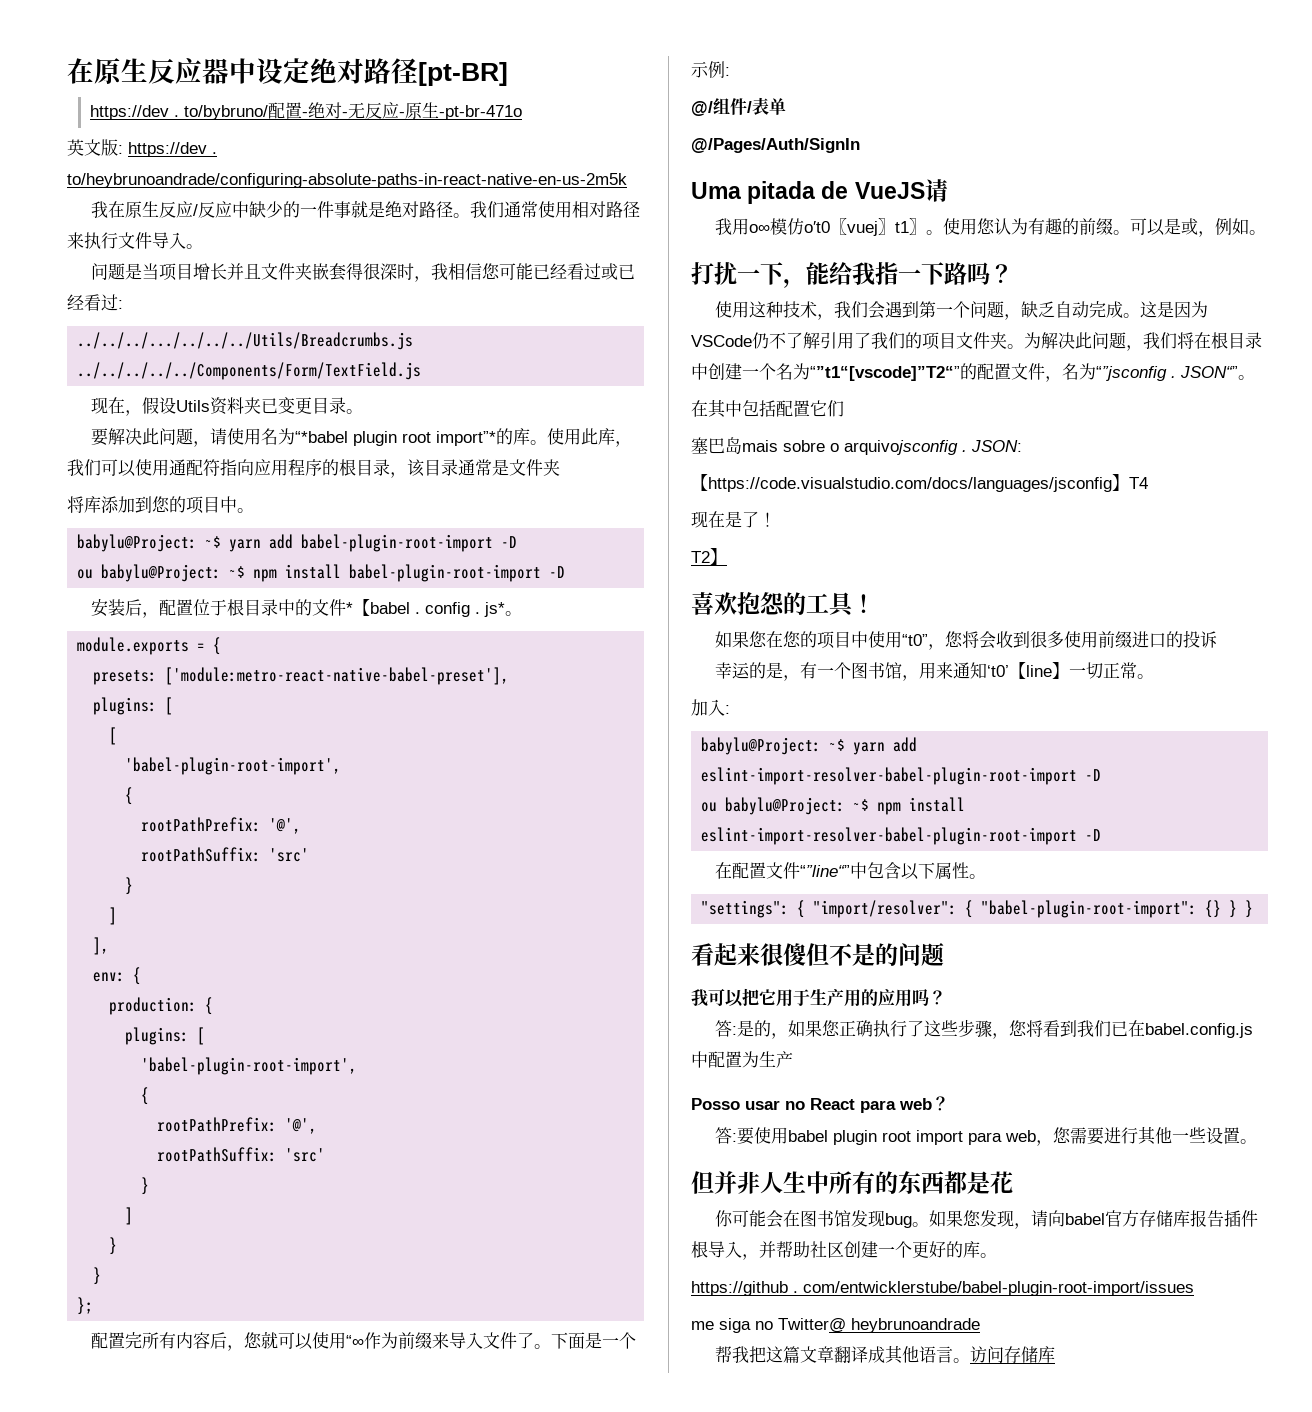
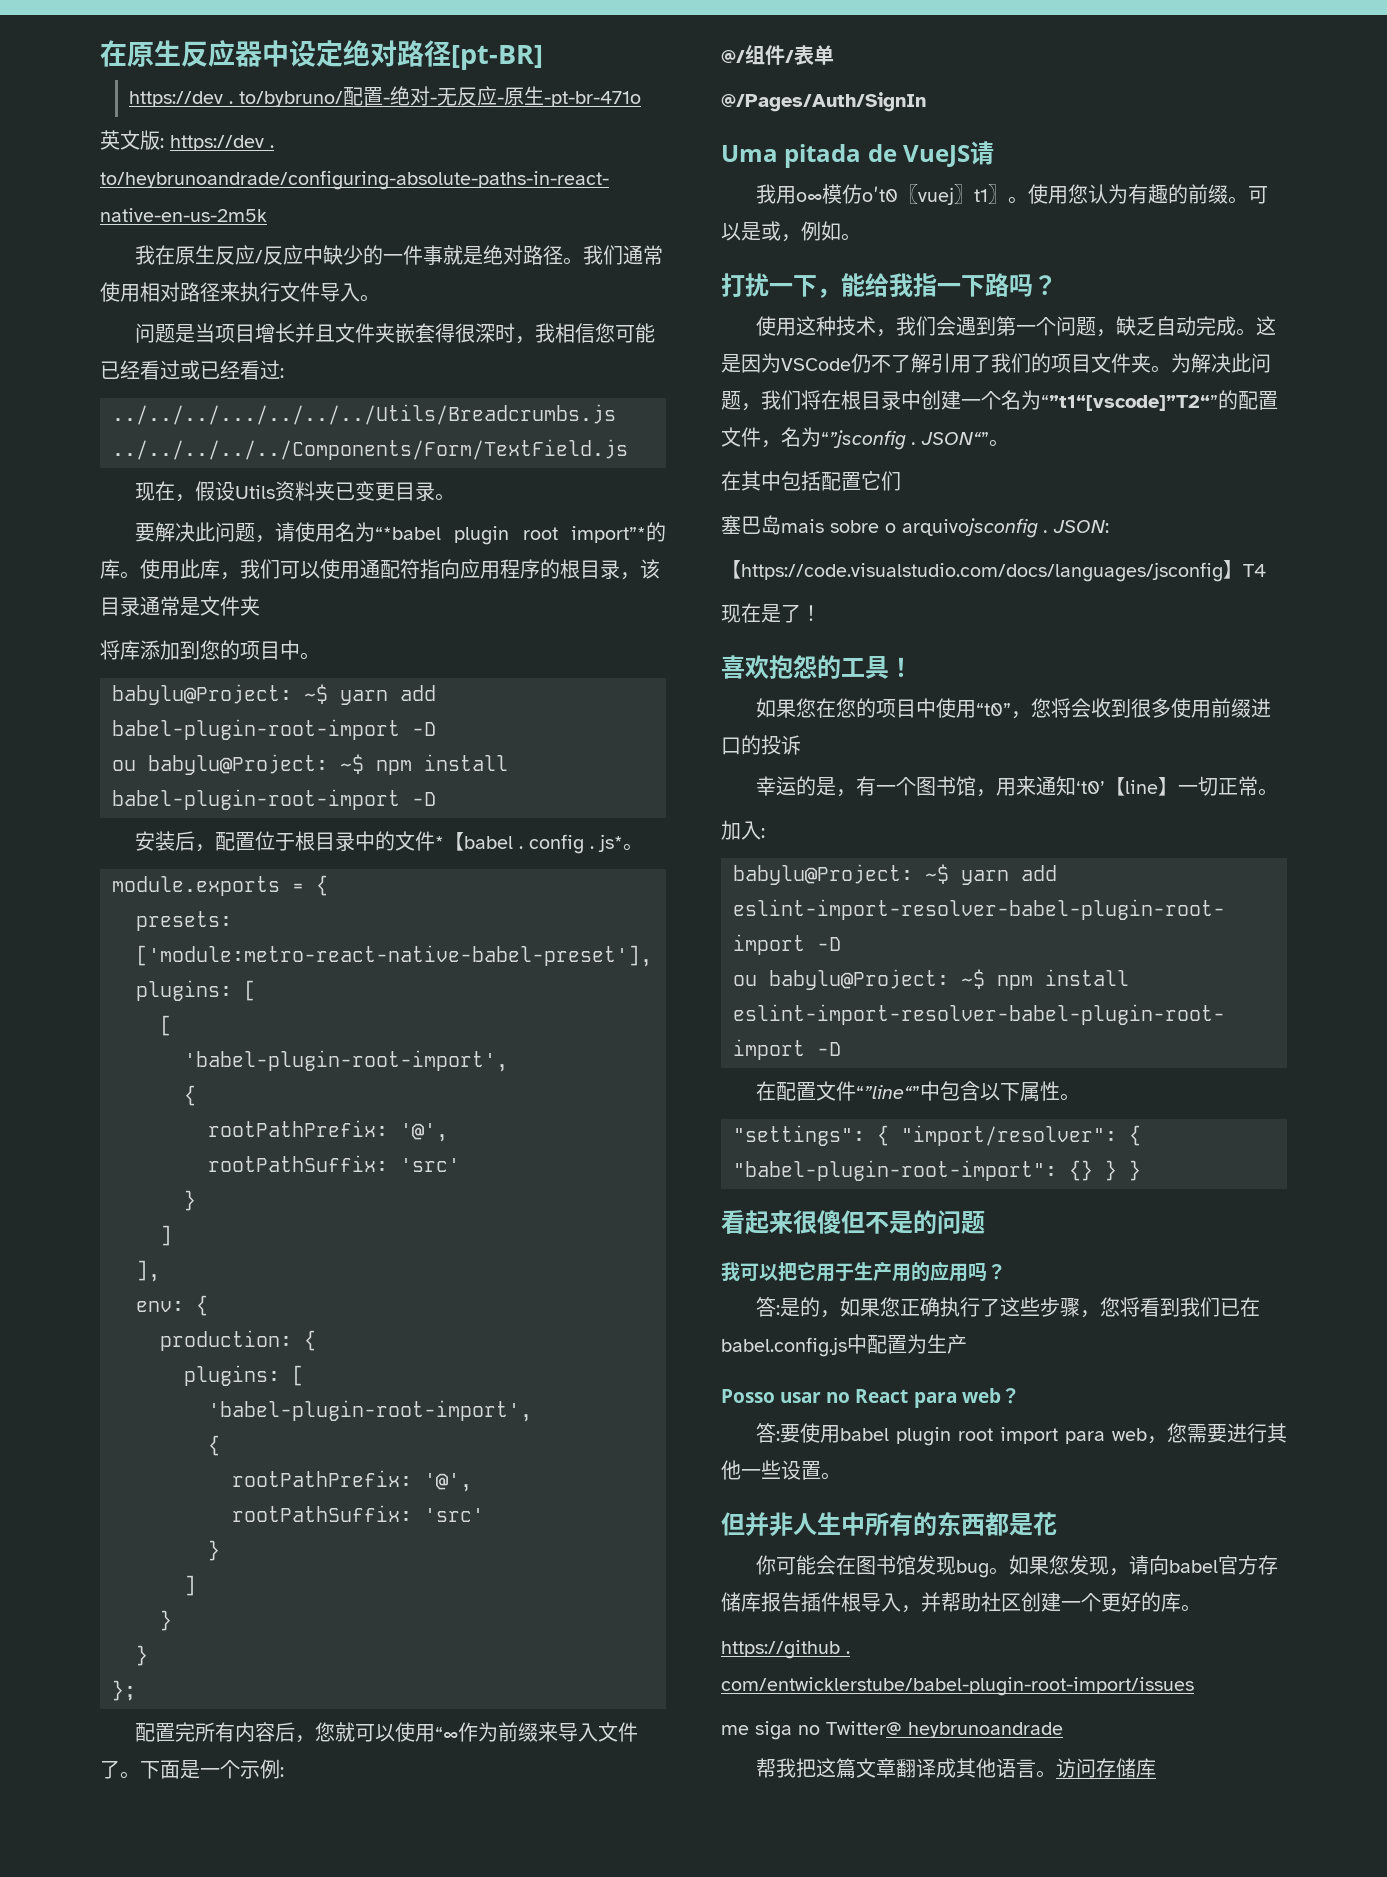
[691,548,727,565] // T2】 -> (821, 613) none

